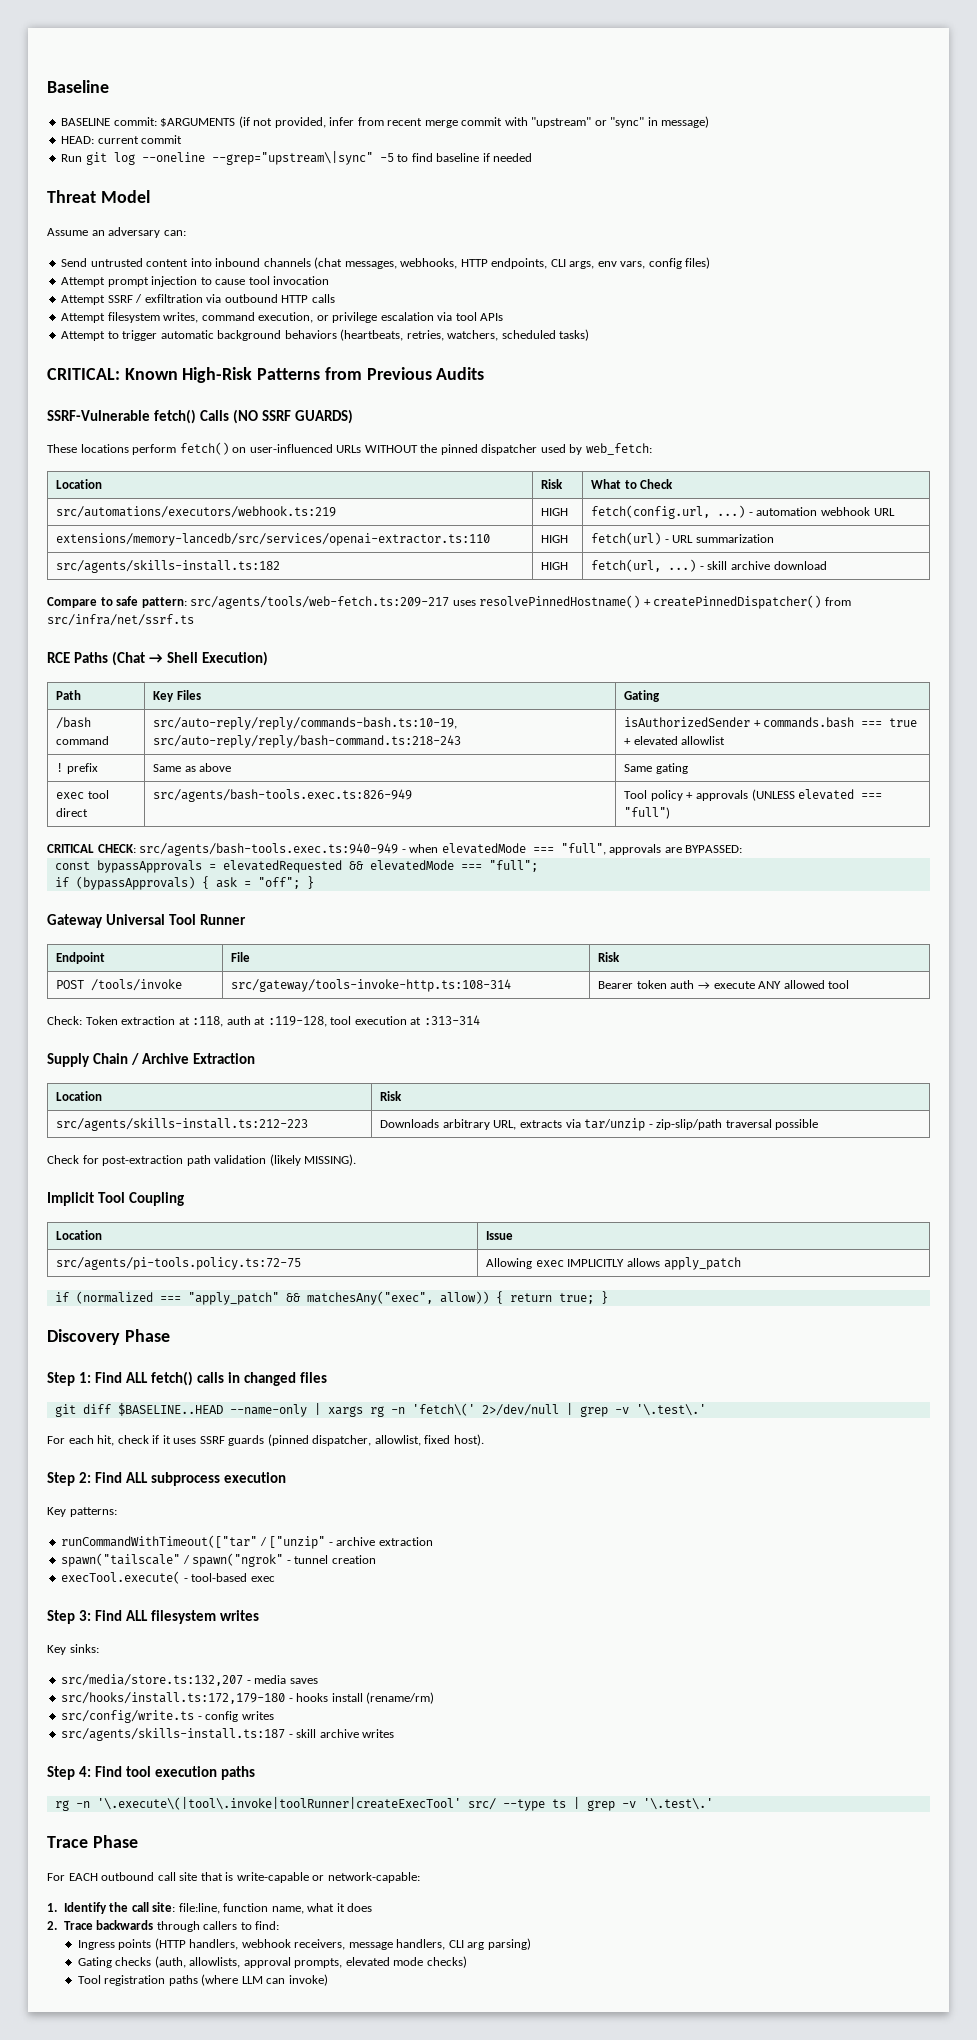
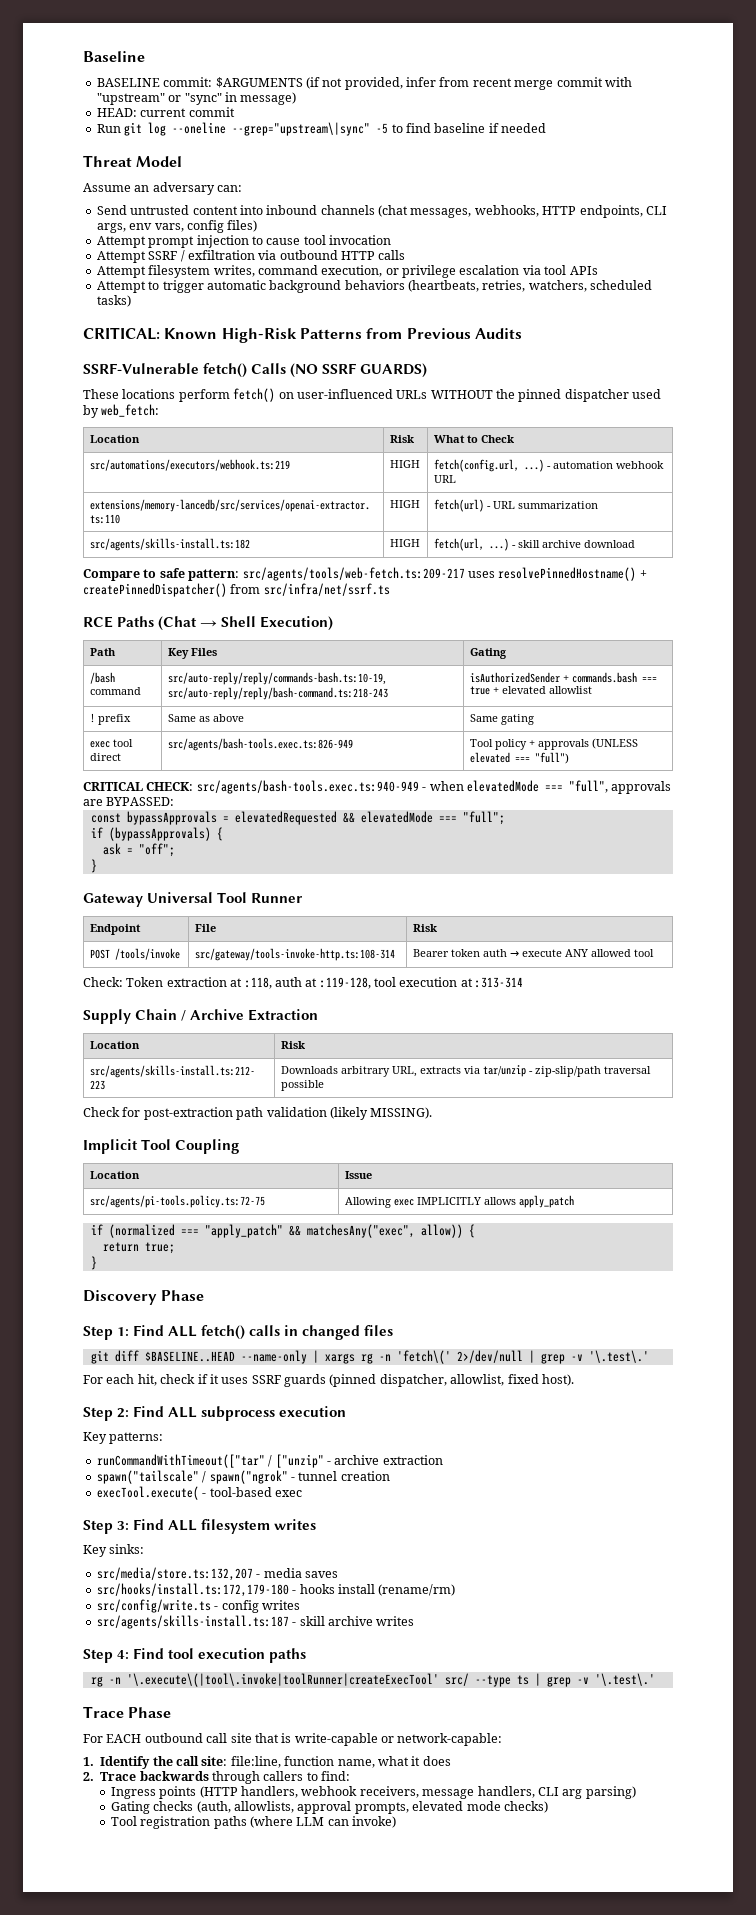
(209, 882) none -> (223, 834) //
(300, 883) none -> (175, 850) //
(503, 1297) none -> (475, 1231) //
(594, 1298) none -> (175, 1248) //

